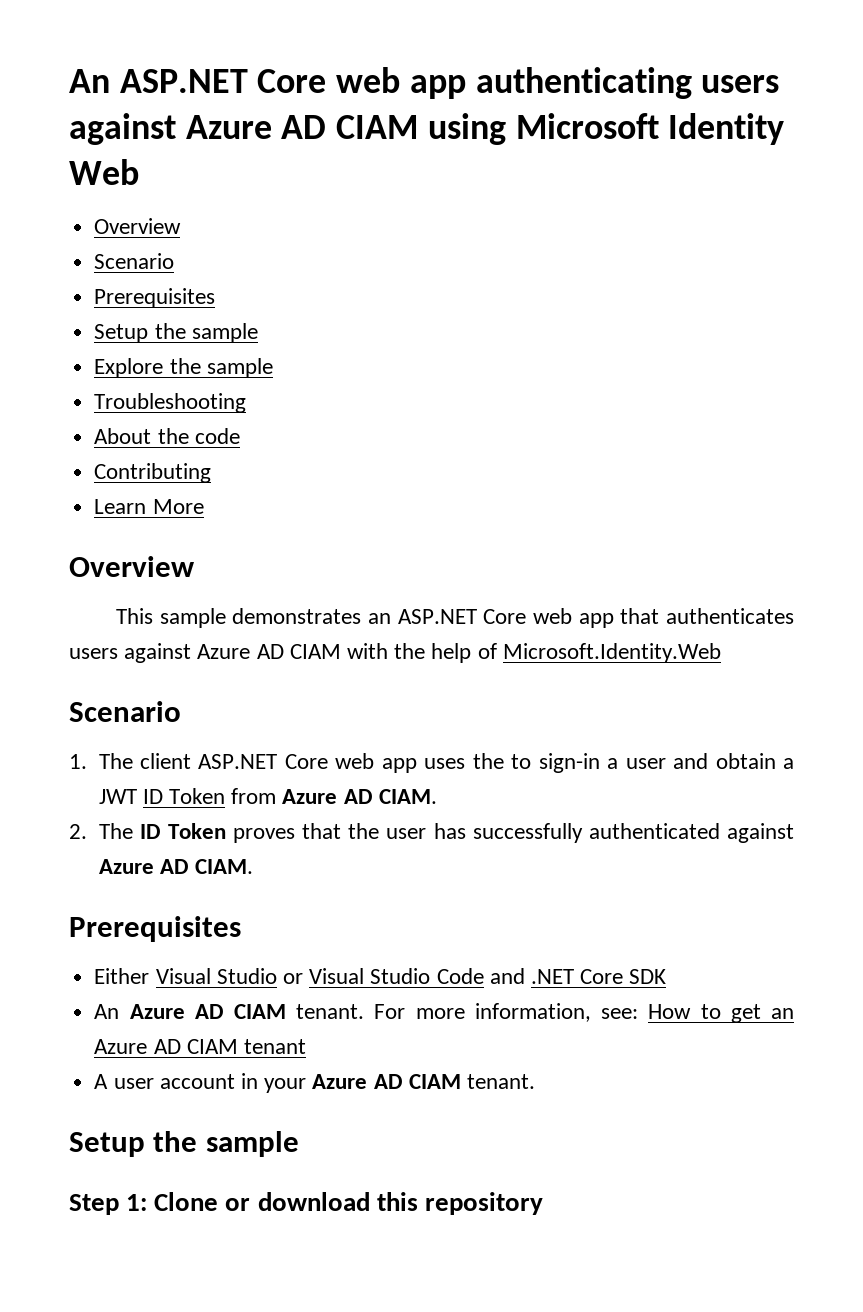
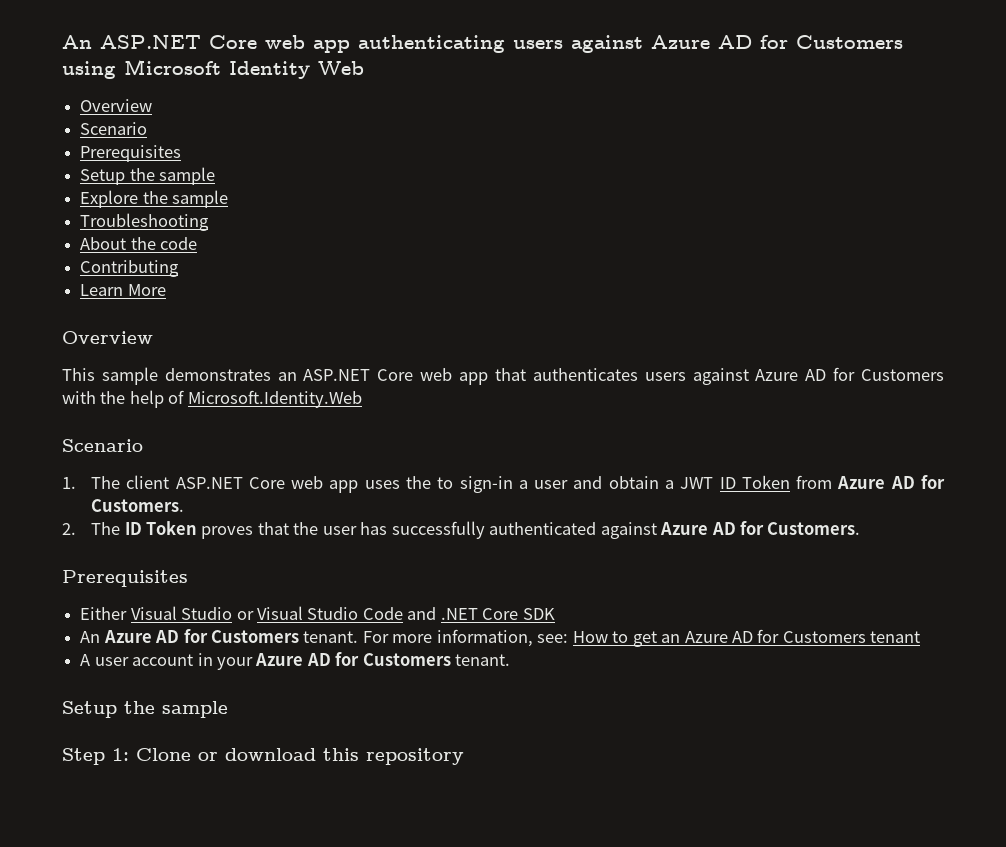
[336,115,419,139] CIAM -> [760,35,903,49] for Customers
[289,644,341,659] CIAM -> [833,367,945,381] for Customers
[378,789,437,804] CIAM. -> [920,475,945,489] [91,499,185,512] for Customers.
[194,859,253,874] CIAM. -> [739,521,861,535] for Customers.
[233,1004,286,1019] CIAM -> [183,629,299,643] for Customers
[186,1039,238,1054] CIAM -> [757,629,866,643] for Customers
[408,1074,461,1089] CIAM -> [335,652,451,666] for Customers

